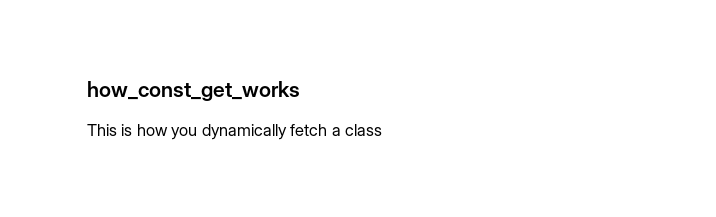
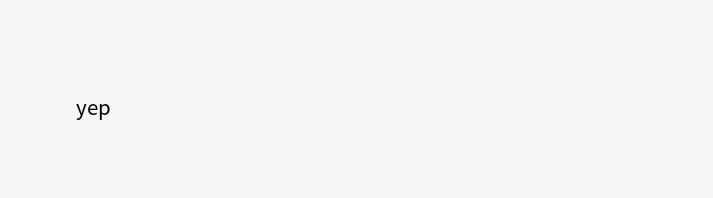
[87,81,300,101] [87,124,383,140] how_const_get_works // This is how you dynamically fetch a class -> [76,104,111,120] yep

